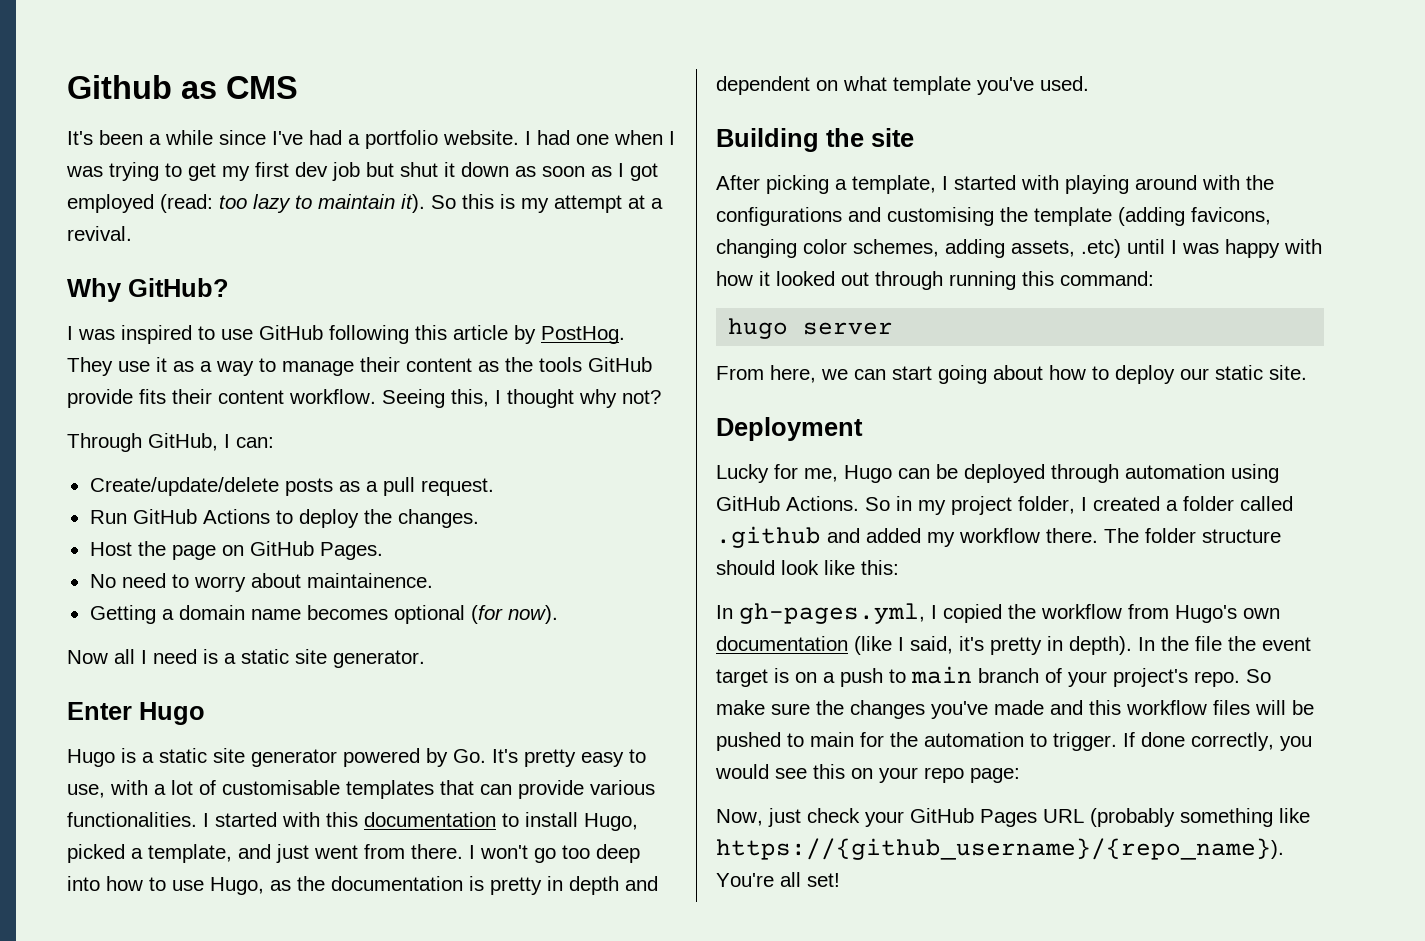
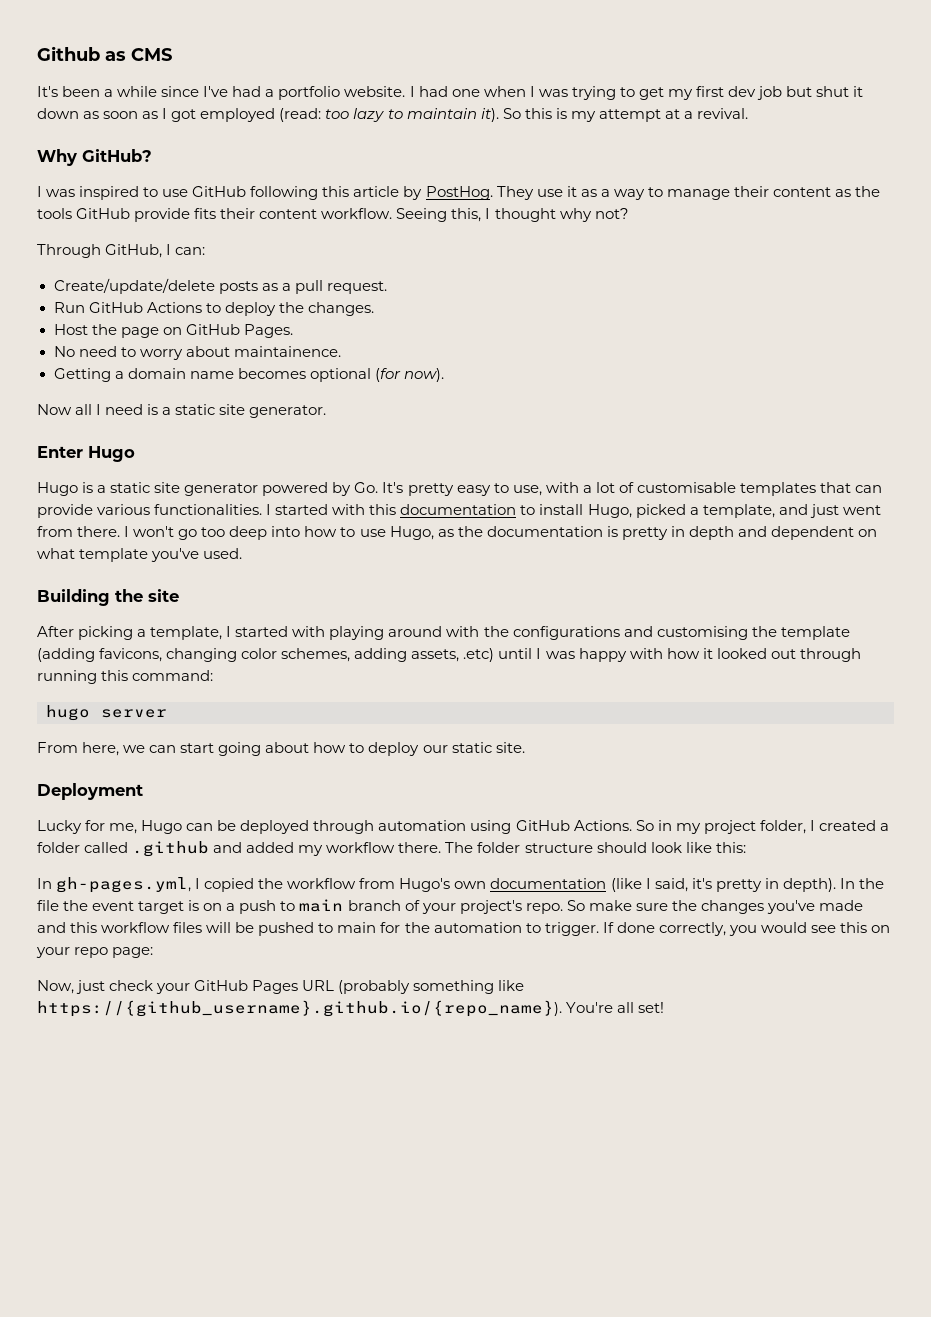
[716,838,1284,860] https://{github_username}/{repo_name}). -> [37,1000,562,1017] https://{github_username}.github.io/{repo_name}).

